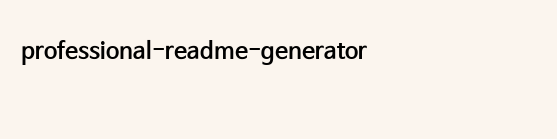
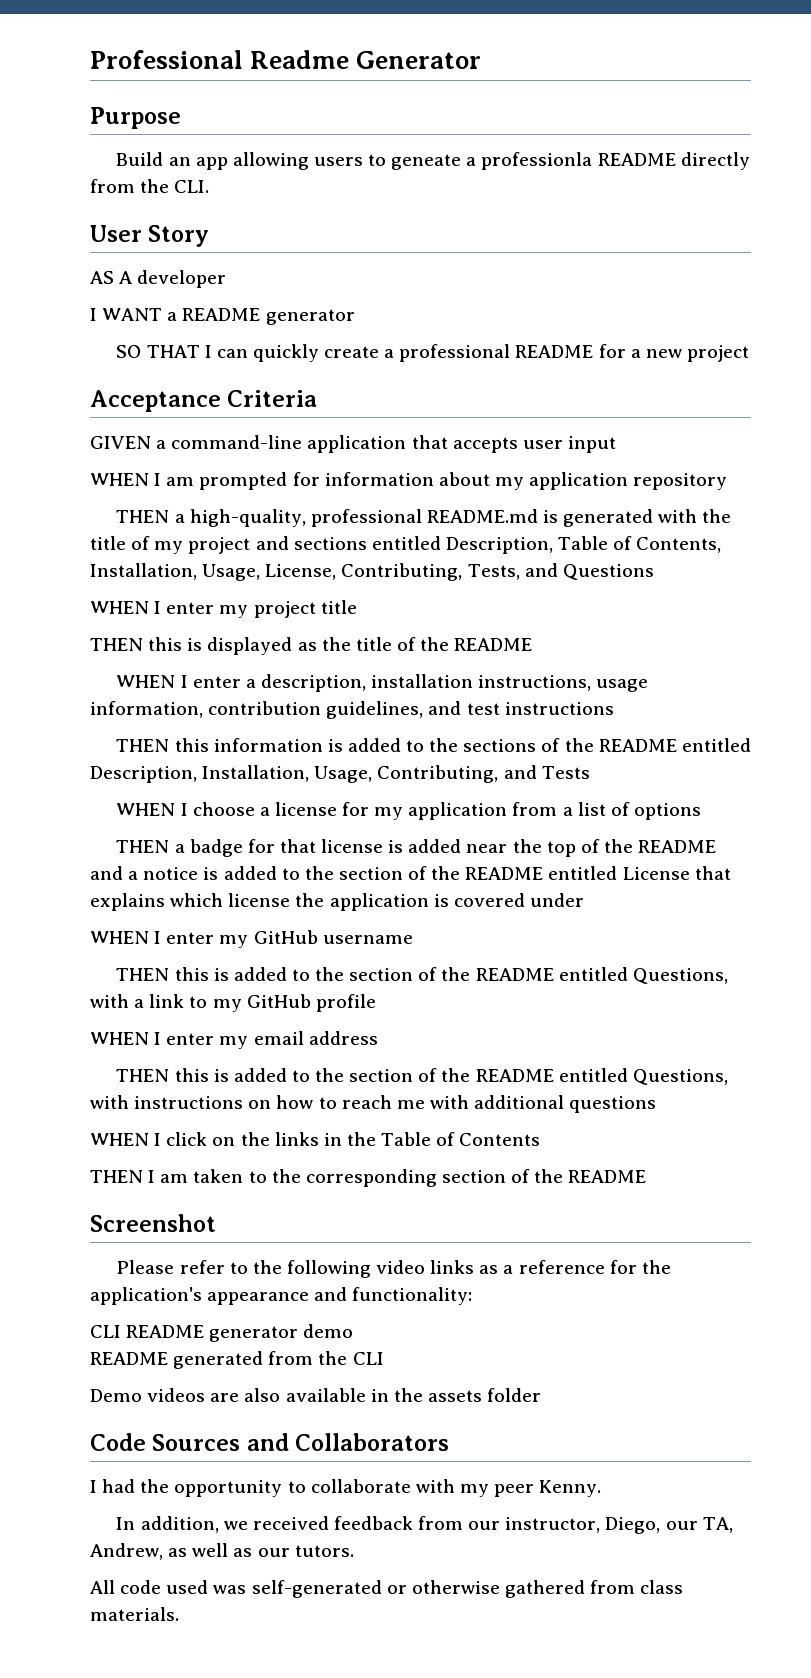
[21,39,367,65] professional-readme-generator -> [90,50,482,69] [90,107,181,129] [116,152,750,170] [90,179,210,193] [90,225,210,247] [90,270,227,288] [90,308,355,325] [116,344,749,362] [90,390,318,412] [90,435,616,453] [90,472,728,490] [116,509,732,527] [90,536,722,554] [90,563,654,581] [90,600,357,618] [90,637,533,655] [116,674,649,692] [90,701,614,719] [116,738,751,752] [90,765,590,783] [116,802,702,820] [116,839,717,857] [90,866,731,880] [90,893,584,911] [90,930,413,948] [116,967,728,984] [90,994,376,1012] [90,1031,378,1049] [116,1068,728,1085] [90,1095,657,1113] [90,1132,541,1146] [90,1169,647,1187] [90,1214,216,1232] [116,1260,671,1278] [90,1287,473,1305] [90,1324,354,1342] [90,1351,384,1369] [90,1388,542,1402] [90,1433,450,1451] [90,1479,602,1497] [116,1516,733,1534] [90,1543,354,1560] [90,1580,684,1598] [90,1607,179,1621] Professional Readme Generator // Purpose // Build an app allowing users to geneate a professionla README directly from the CLI. // User Story // AS A developer // I WANT a README generator // SO THAT I can quickly create a professional README for a new project // Acceptance Criteria // GIVEN a command-line application that accepts user input // WHEN I am prompted for information about my application repository // THEN a high-quality, professional README.md is generated with the title of my project and sections entitled Description, Table of Contents, Installation, Usage, License, Contributing, Tests, and Questions // WHEN I enter my project title // THEN this is displayed as the title of the README // WHEN I enter a description, installation instructions, usage information, contribution guidelines, and test instructions // THEN this information is added to the sections of the README entitled Description, Installation, Usage, Contributing, and Tests // WHEN I choose a license for my application from a list of options // THEN a badge for that license is added near the top of the README and a notice is added to the section of the README entitled License that explains which license the application is covered under // WHEN I enter my GitHub username // THEN this is added to the section of the README entitled Questions, with a link to my GitHub profile // WHEN I enter my email address // THEN this is added to the section of the README entitled Questions, with instructions on how to reach me with additional questions // WHEN I click on the links in the Table of Contents // THEN I am taken to the corresponding section of the README // Screenshot // Please refer to the following video links as a reference for the application's appearance and functionality: // CLI README generator demo // README generated from the CLI // Demo videos are also available in the assets folder // Code Sources and Collaborators // I had the opportunity to collaborate with my peer Kenny. // In addition, we received feedback from our instructor, Diego, our TA, Andrew, as well as our tutors. // All code used was self-generated or otherwise gathered from class materials.

